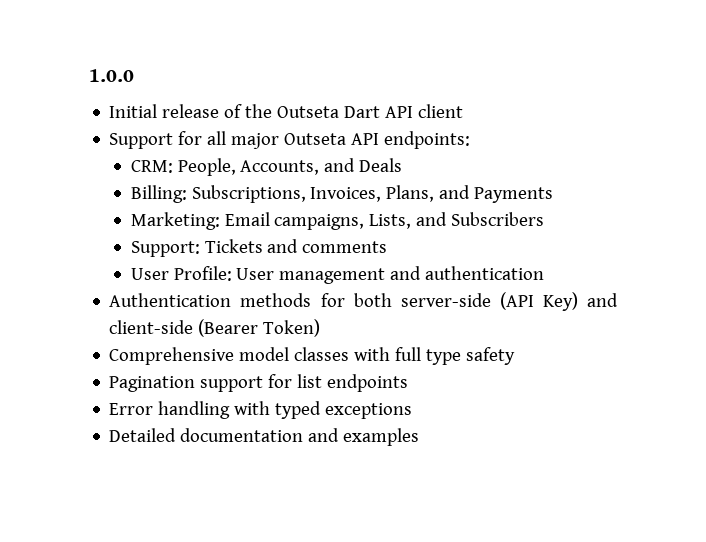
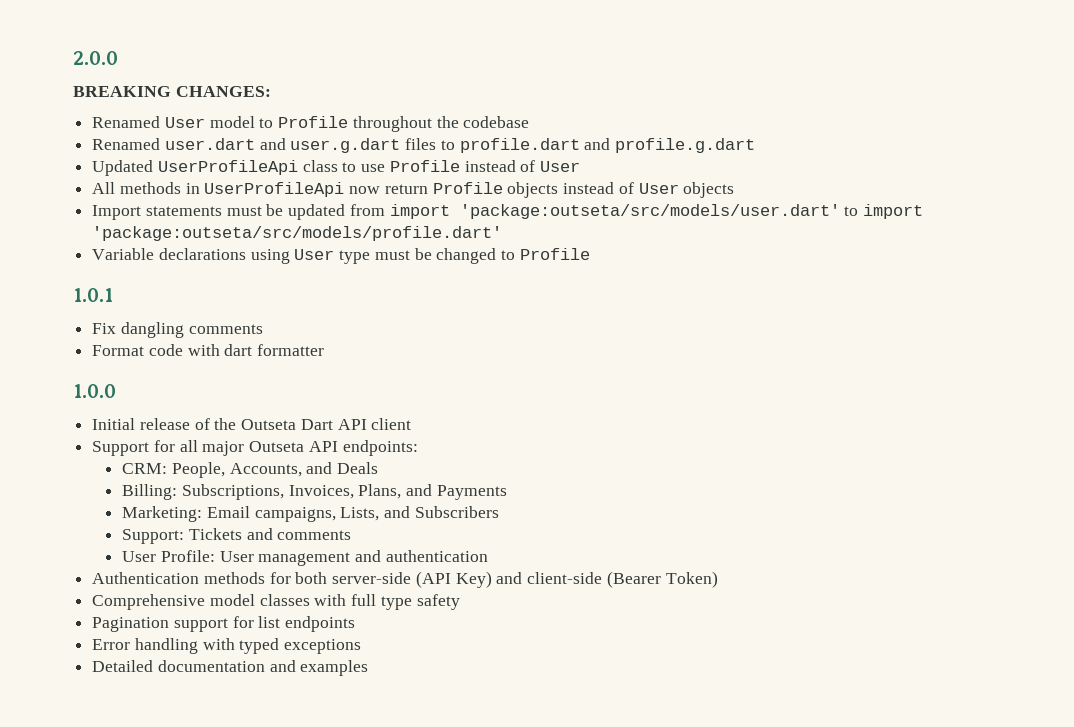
(89, 75) none -> [73,51,118,65] [73,86,271,97] [92,116,530,132] [92,138,756,153] [92,160,581,176] [92,182,735,198] [92,204,924,220] [92,226,503,241] [92,248,590,264] [73,288,113,302] [92,322,263,338] [92,344,325,356] 2.0.0 // BREAKING CHANGES: // Renamed User model to Profile throughout the codebase // Renamed user.dart and user.g.dart files to profile.dart and profile.g.dart // Updated UserProfileApi class to use Profile instead of User // All methods in UserProfileApi now return Profile objects instead of User objects // Import statements must be updated from import 'package:outseta/src/models/user.dart' to import 'package:outseta/src/models/profile.dart' // Variable declarations using User type must be changed to Profile // 1.0.1 // Fix dangling comments // Format code with dart formatter //

